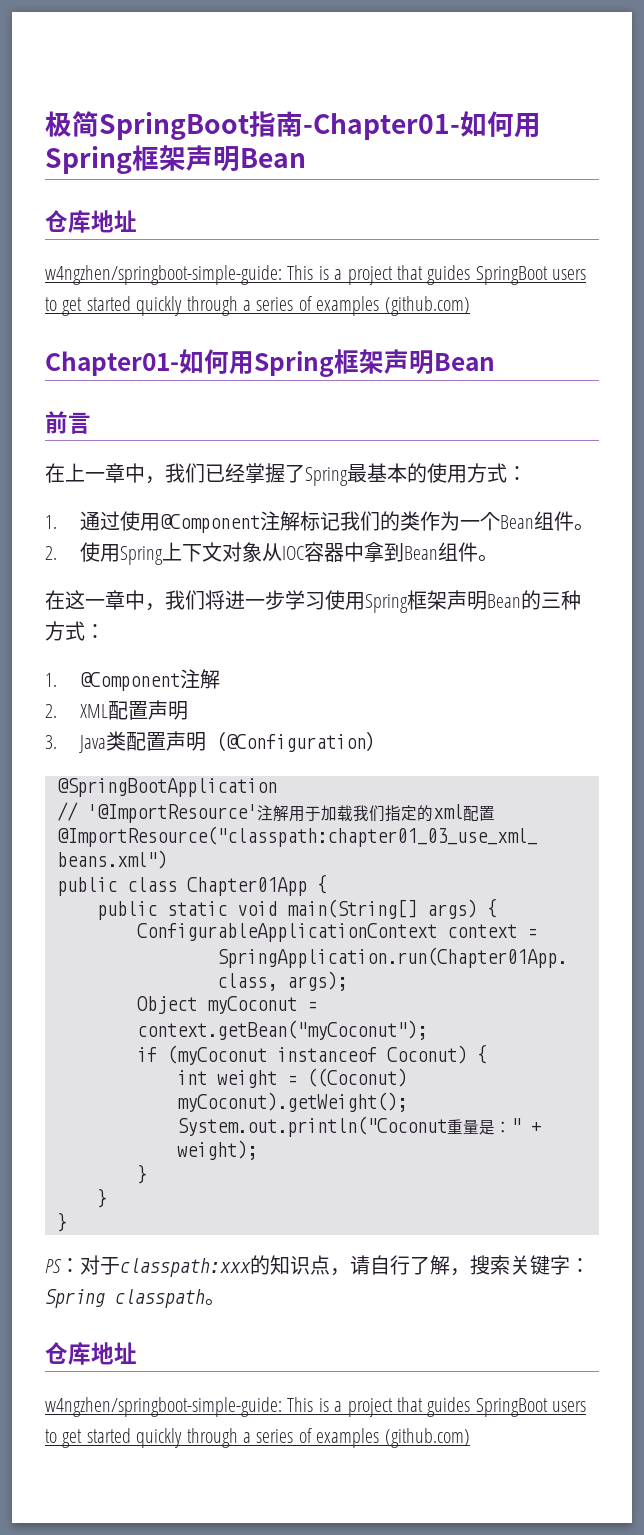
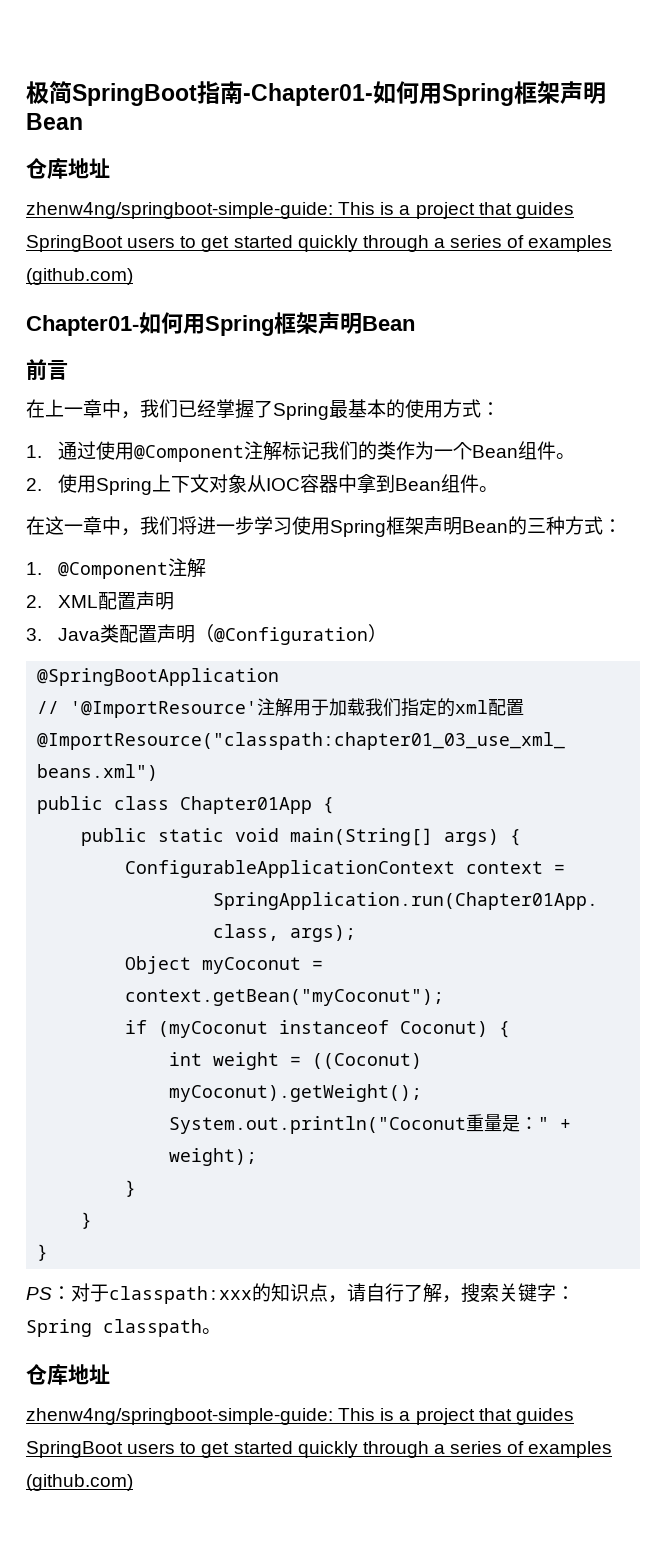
[45,265,282,285] w4ngzhen/springboot-simple-guide: -> [26,202,333,219] zhenw4ng/springboot-simple-guide:
[45,1397,282,1417] w4ngzhen/springboot-simple-guide: -> [26,1408,333,1425] zhenw4ng/springboot-simple-guide:

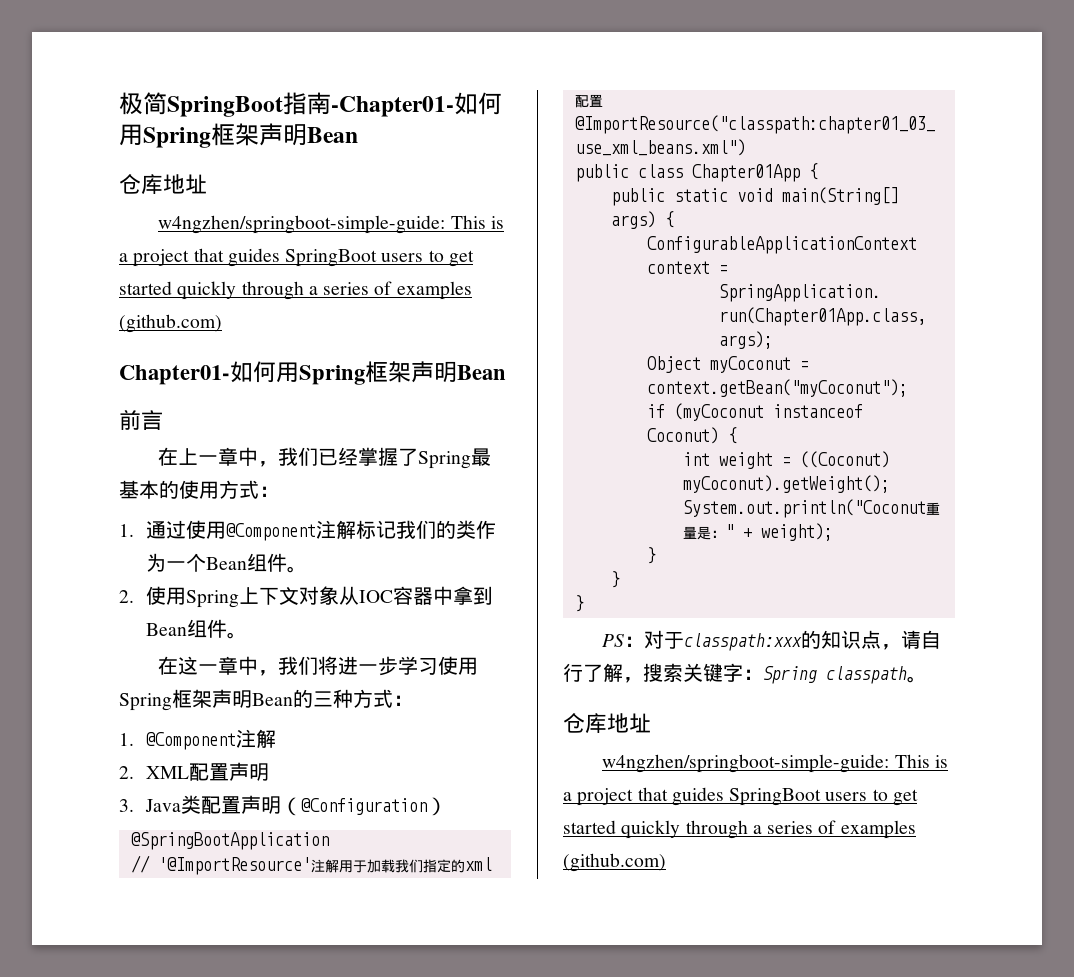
[26,202,333,219] zhenw4ng/springboot-simple-guide: -> [158,215,446,234] w4ngzhen/springboot-simple-guide:
[26,1408,333,1425] zhenw4ng/springboot-simple-guide: -> [602,754,890,773] w4ngzhen/springboot-simple-guide:

